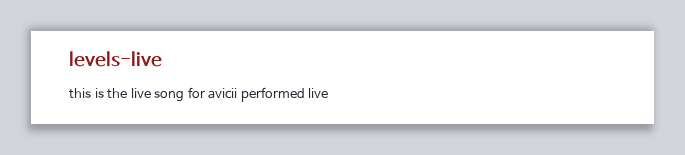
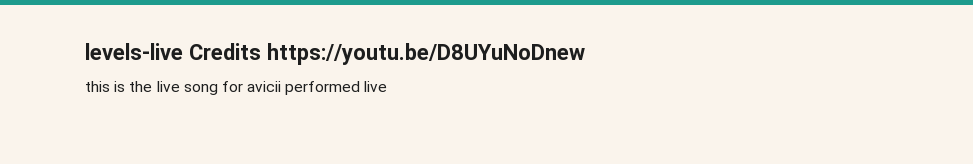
(162, 59) none -> [188,43,585,65] Credits https://youtu.be/D8UYuNoDnew

